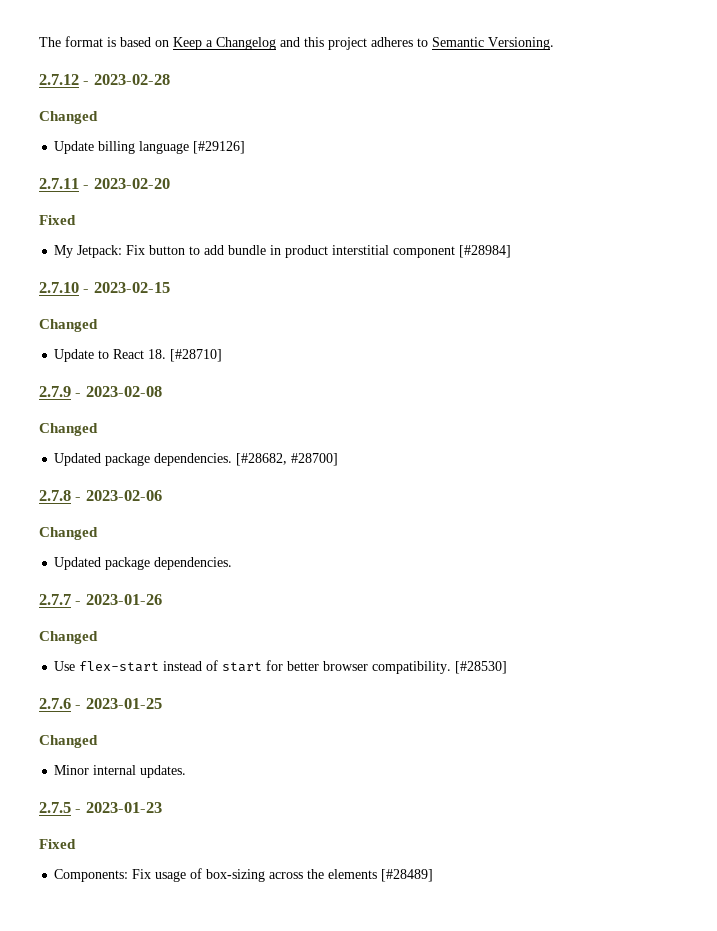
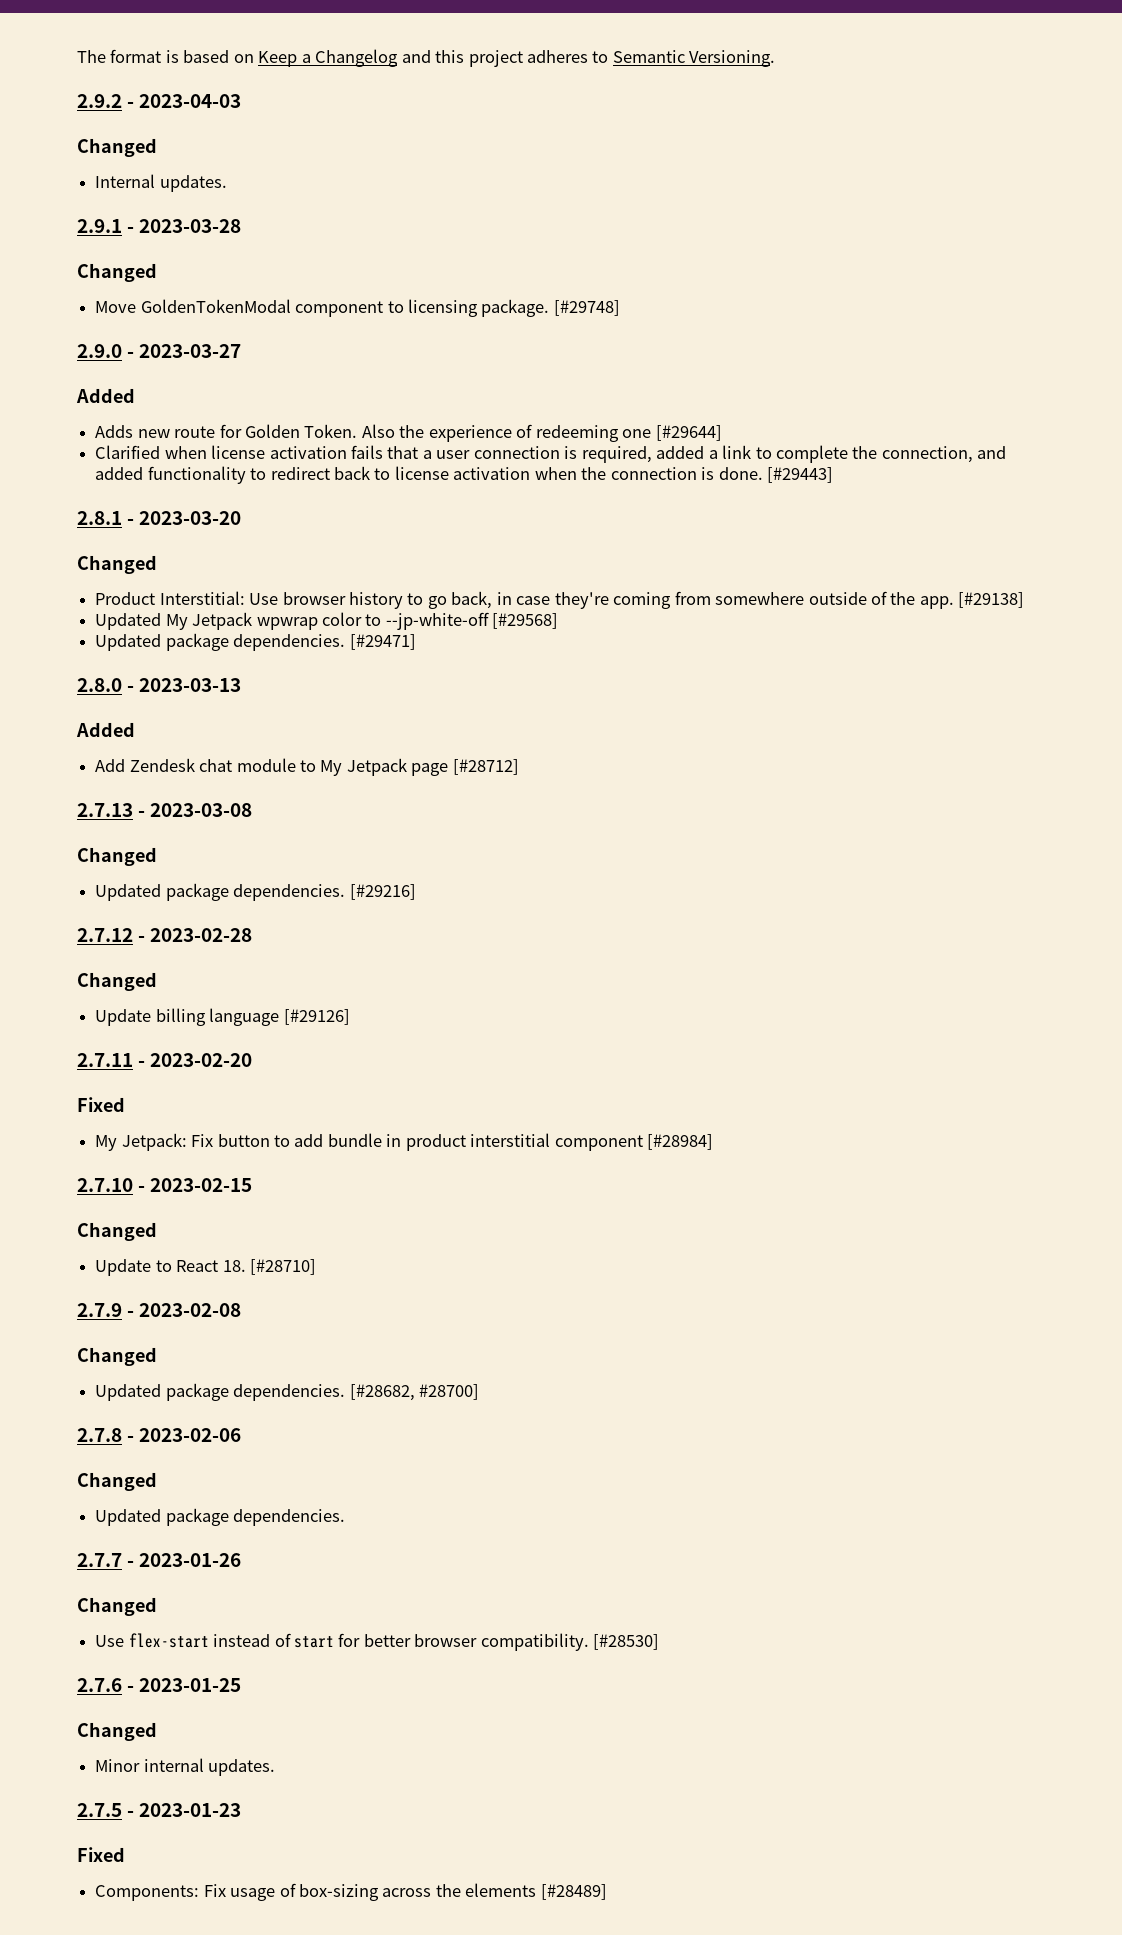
(554, 43) none -> [77,94,242,108] [77,138,157,157] [95,174,227,192] [77,219,242,233] [77,263,157,282] [95,299,620,317] [77,344,242,358] [76,388,135,403] [95,424,722,442] [95,445,1007,463] [95,466,834,484] [77,511,242,525] [77,555,157,574] [95,591,1025,609] [95,612,559,630] [95,633,416,651] [77,678,242,692] [76,722,135,737] [95,758,519,776] [77,803,253,817] [77,847,157,866] [95,883,416,901] // 2.9.2 - 2023-04-03 // Changed // Internal updates. // 2.9.1 - 2023-03-28 // Changed // Move GoldenTokenModal component to licensing package. [#29748] // 2.9.0 - 2023-03-27 // Added // Adds new route for Golden Token. Also the experience of redeeming one [#29644] // Clarified when license activation fails that a user connection is required, added a link to complete the connection, and added functionality to redirect back to license activation when the connection is done. [#29443] // 2.8.1 - 2023-03-20 // Changed // Product Interstitial: Use browser history to go back, in case they're coming from somewhere outside of the app. [#29138] // Updated My Jetpack wpwrap color to --jp-white-off [#29568] // Updated package dependencies. [#29471] // 2.8.0 - 2023-03-13 // Added // Add Zendesk chat module to My Jetpack page [#28712] // 2.7.13 - 2023-03-08 // Changed // Updated package dependencies. [#29216]

